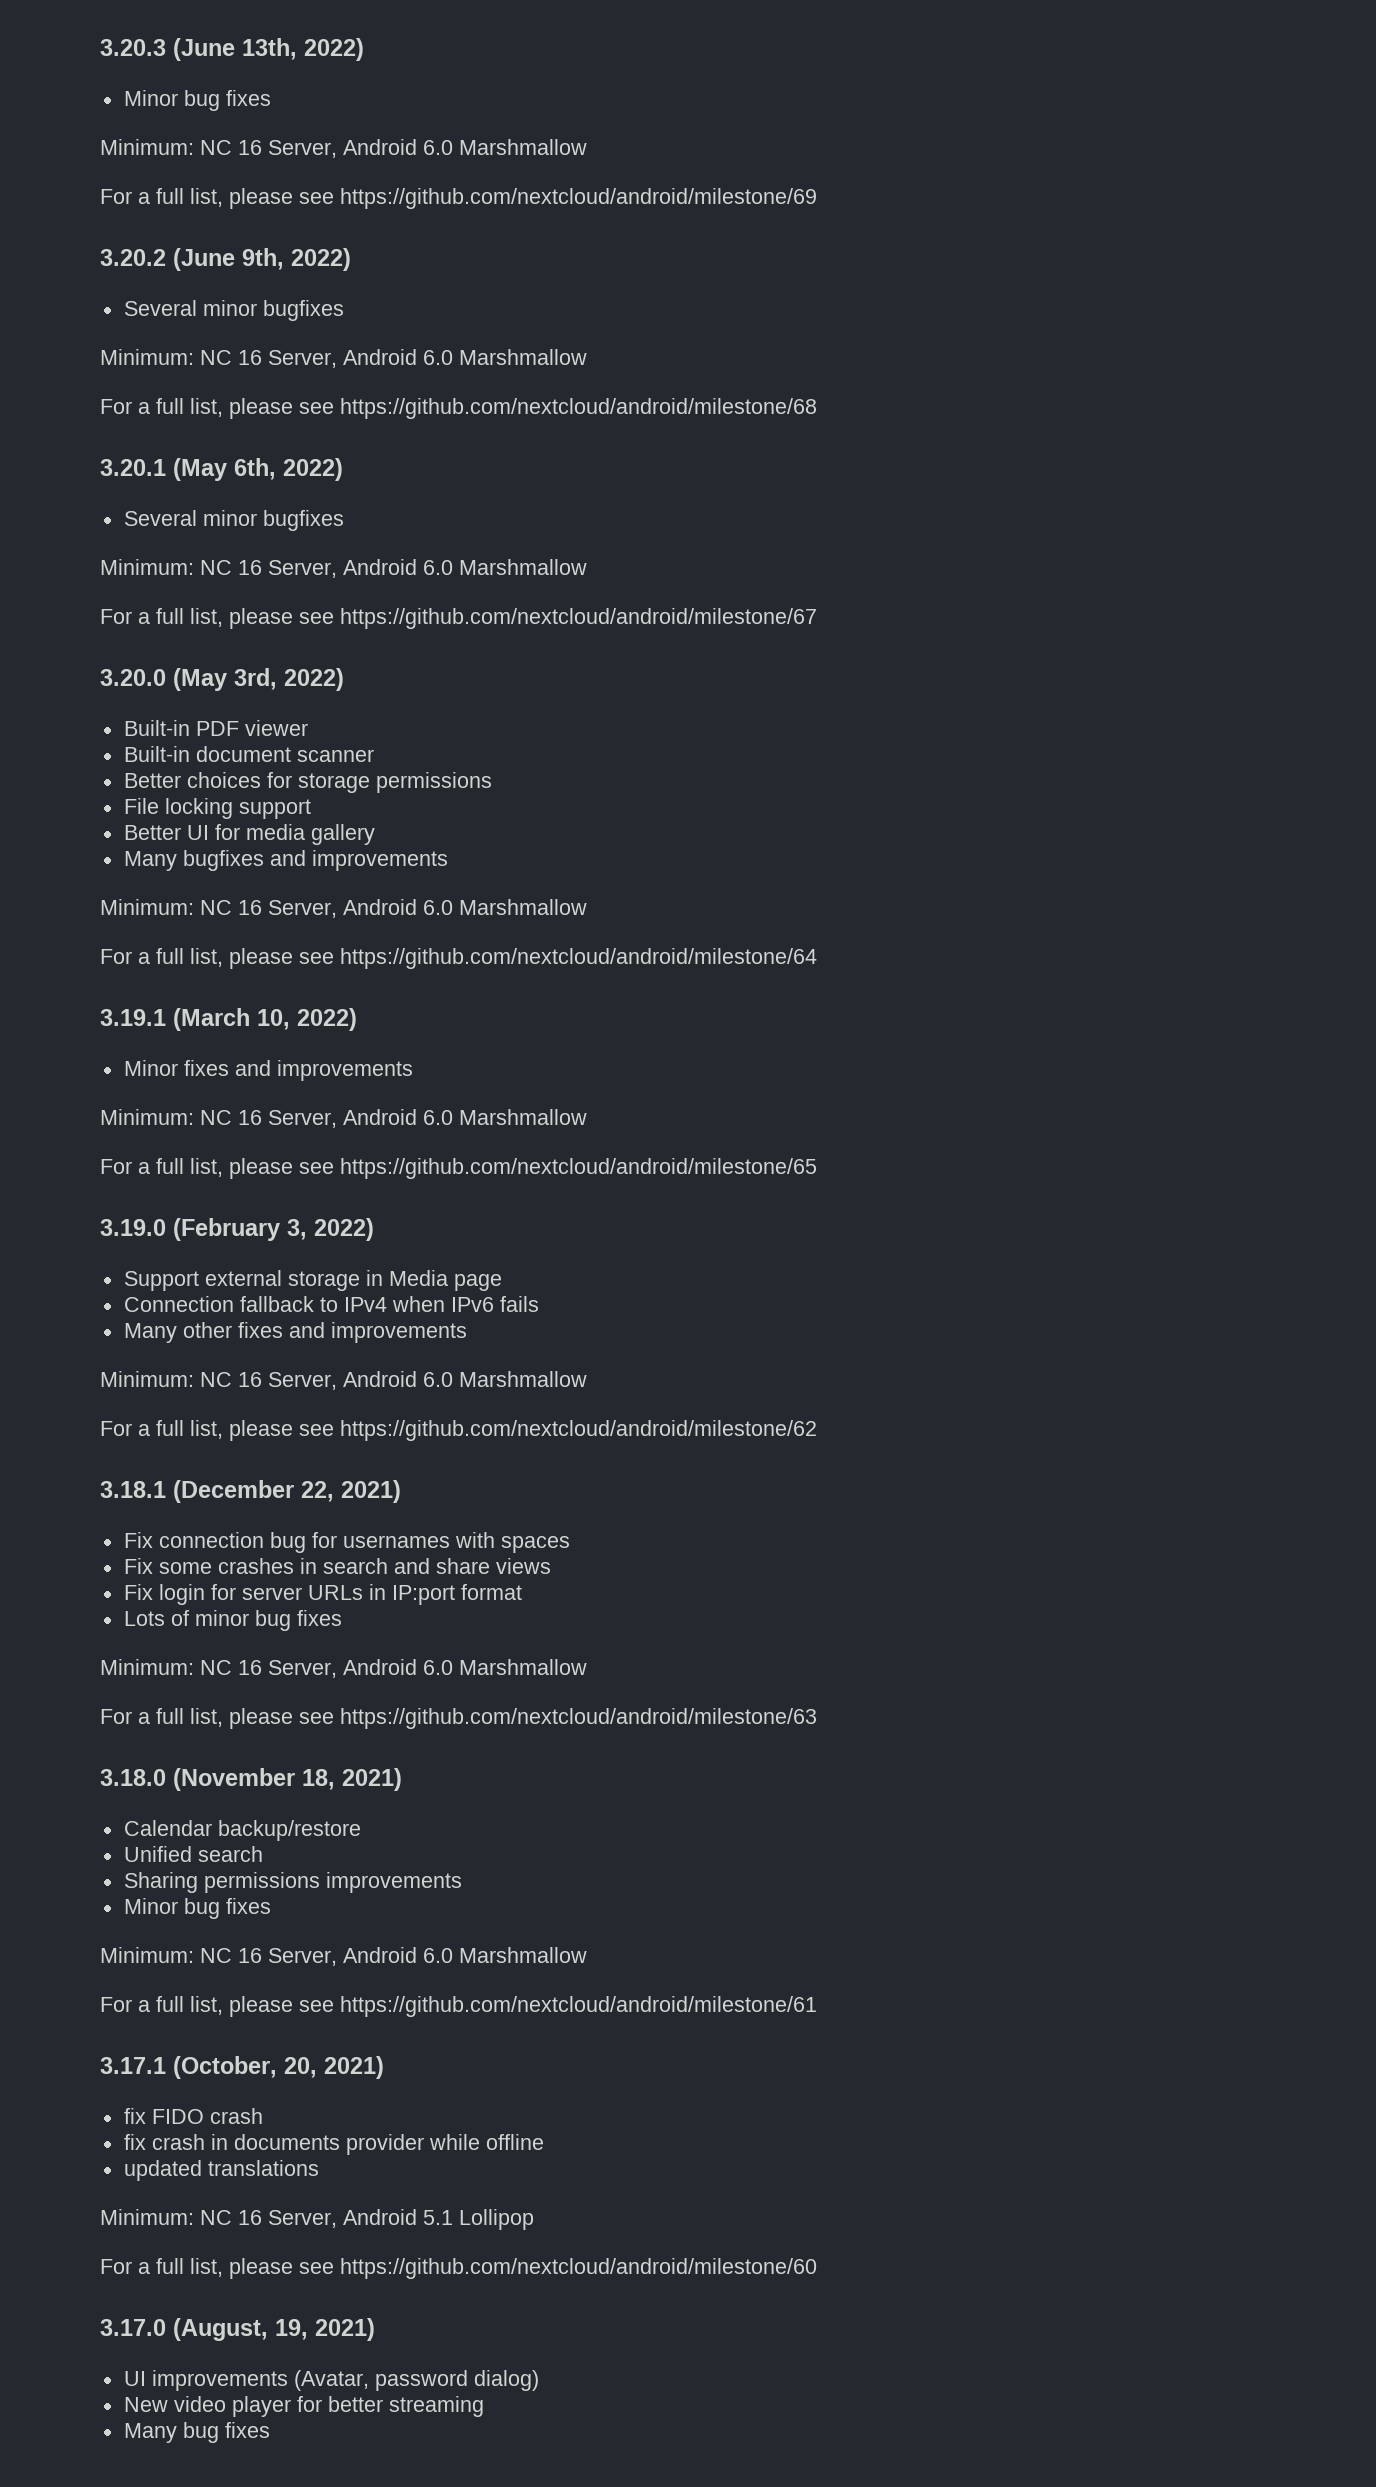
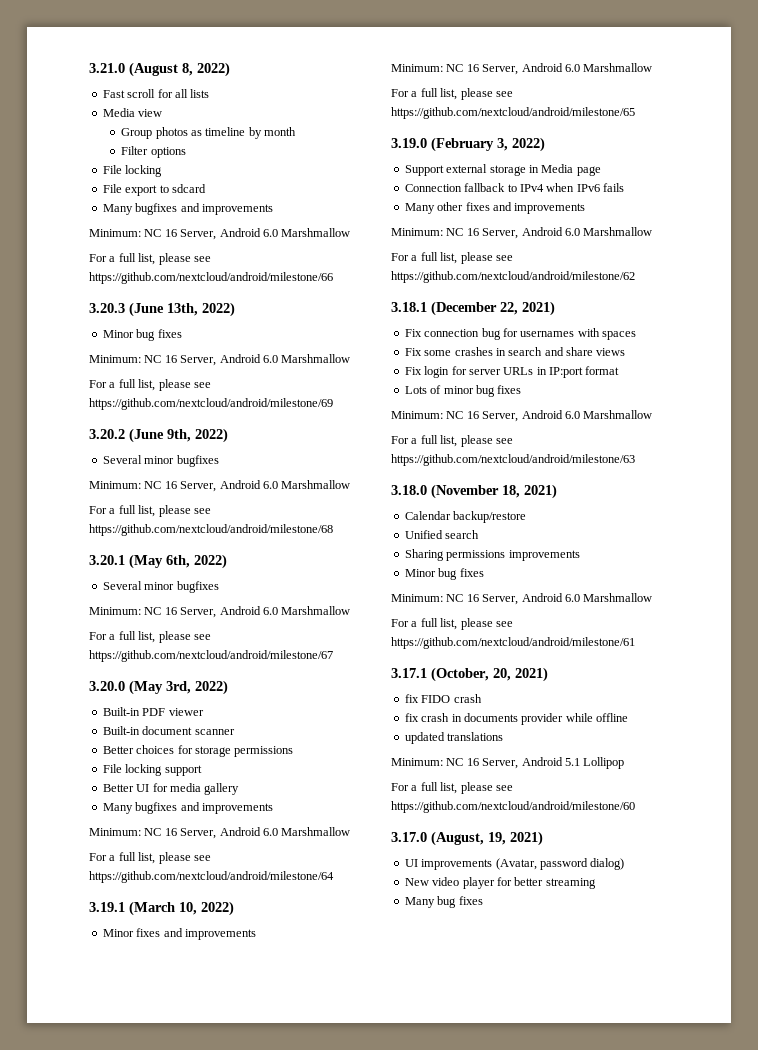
(100, 47) none -> [89,62,230,77] [102,89,210,98] [102,108,163,117] [121,127,297,139] [121,146,186,158] [102,165,163,177] [102,184,206,196] [102,203,273,215] [89,228,351,240] [89,253,211,265] [89,272,333,284] 3.21.0 (August 8, 2022) // Fast scroll for all lists // Media view // Group photos as timeline by month // Filter options // File locking // File export to sdcard // Many bugfixes and improvements // Minimum: NC 16 Server, Android 6.0 Marshmallow // For a full list, please see https://github.com/nextcloud/android/milestone/66 //

